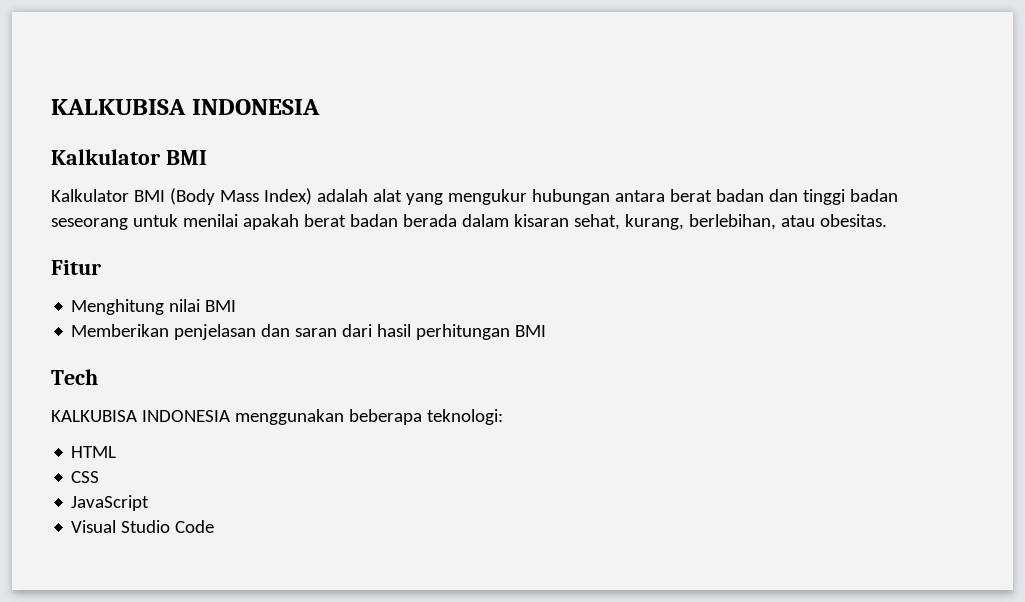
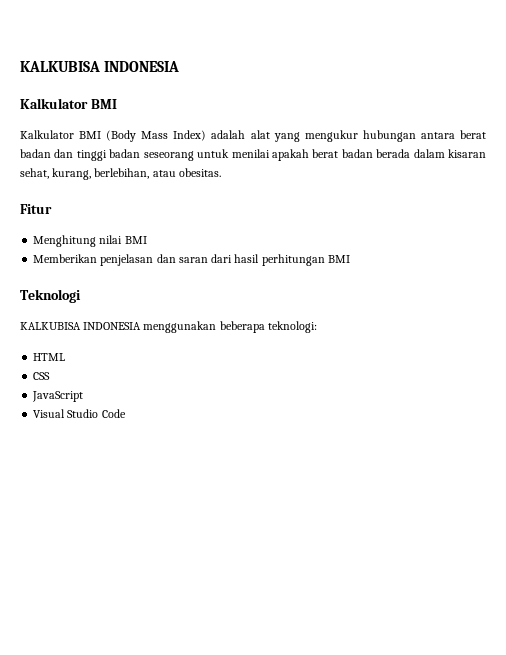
[51,369,98,385] Tech -> [20,289,81,303] Teknologi

